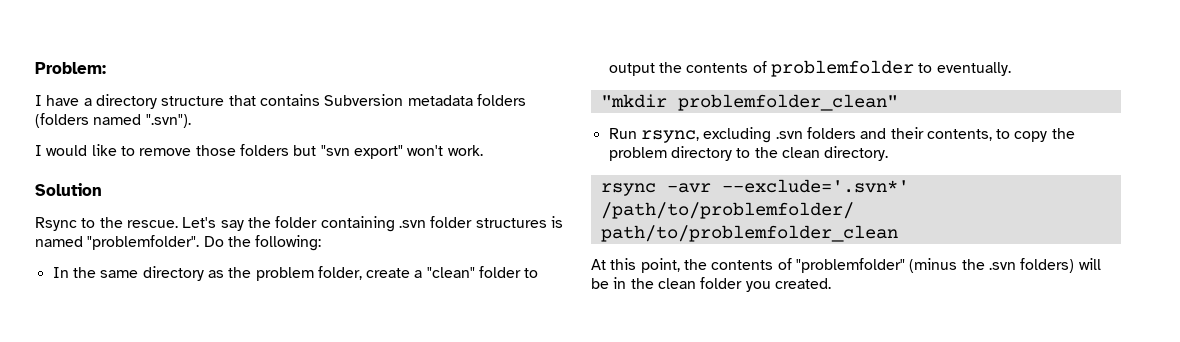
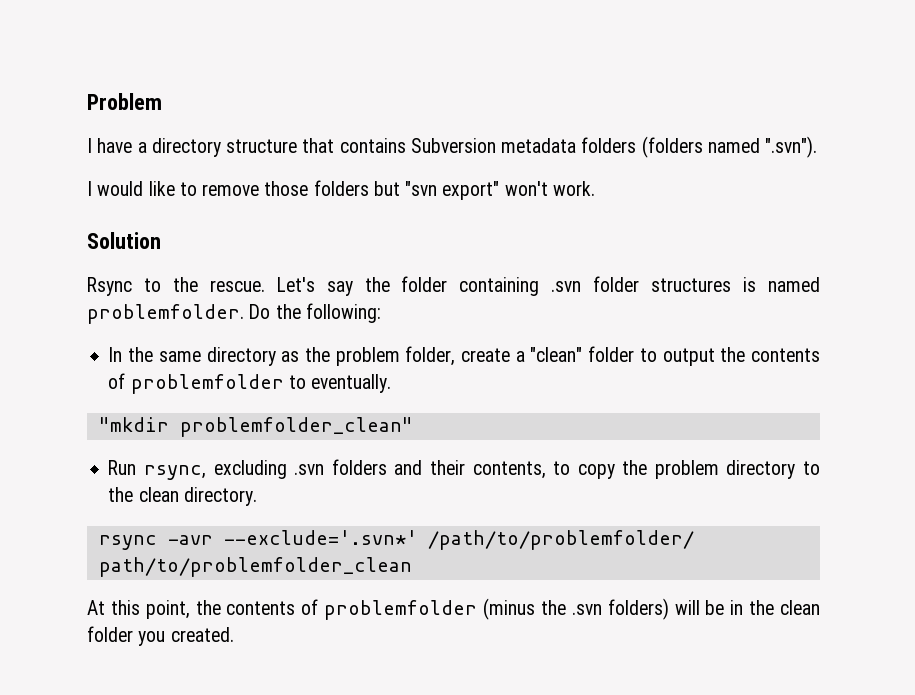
[35,62,106,74] Problem: -> [87,93,162,110] Problem
[87,235,200,250] "problemfolder". -> [87,304,244,324] problemfolder.
[795,258,905,273] "problemfolder" -> [324,600,478,620] problemfolder

